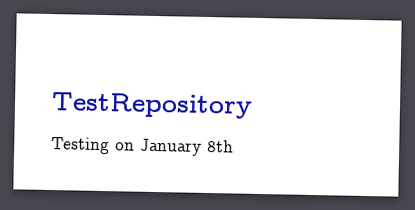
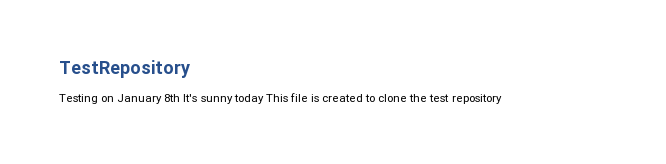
(234, 146) none -> [183,93,502,104] It's sunny today This file is created to clone the test repository

